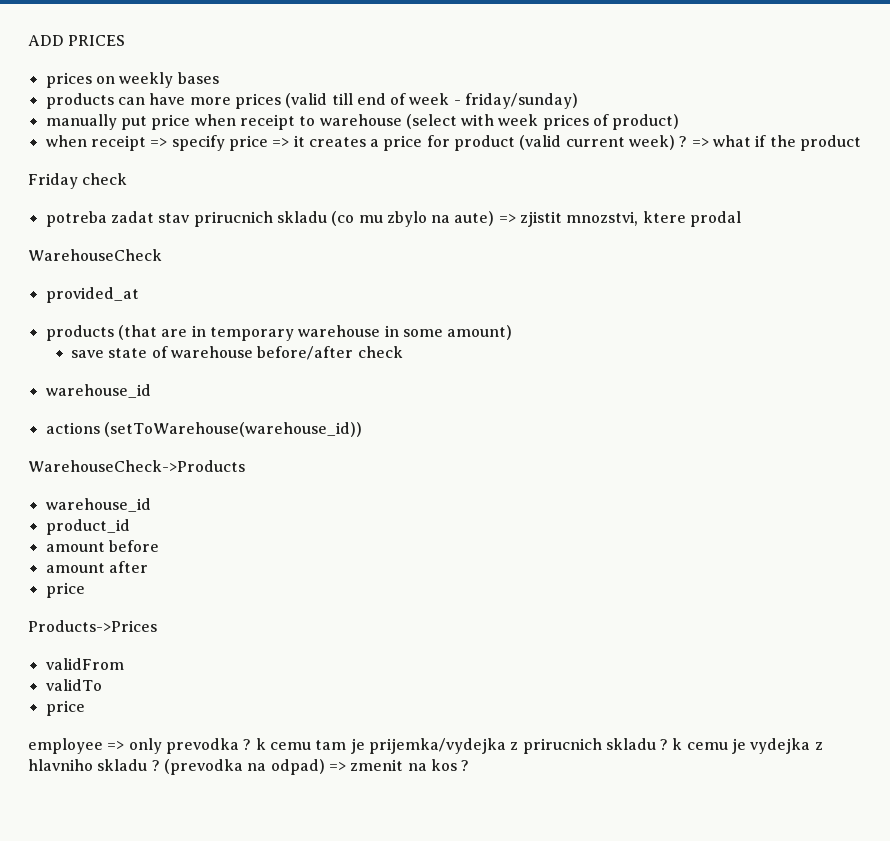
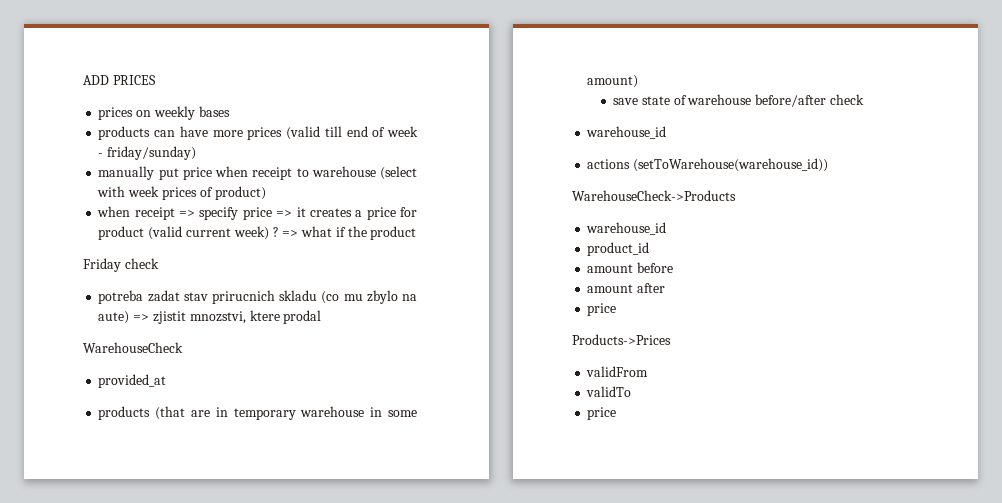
[28,738,823,754] [28,759,470,775] // employee => only prevodka ? k cemu tam je prijemka/vydejka z prirucnich skladu ? k cemu je vydejka z hlavniho skladu ? (prevodka na odpad) => zmenit na kos ? -> (617, 413) none

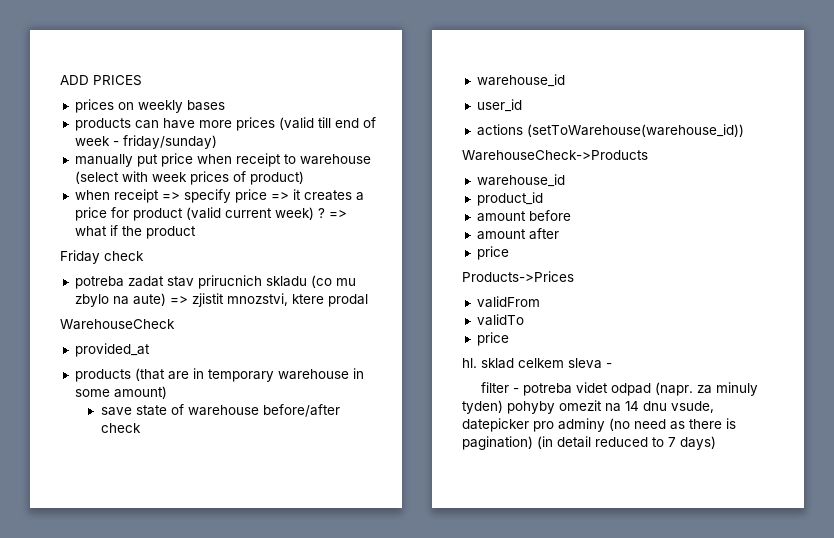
(667, 132) none -> [476,99,522,112] // user_id
(617, 413) none -> [462,358,612,369] [481,382,759,396] [462,400,714,414] [462,418,736,432] [462,436,716,450] // hl. sklad celkem sleva - // filter - potreba videt odpad (napr. za minuly tyden) pohyby omezit na 14 dnu vsude, datepicker pro adminy (no need as there is pagination) (in detail reduced to 7 days)

